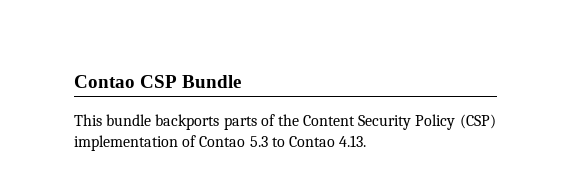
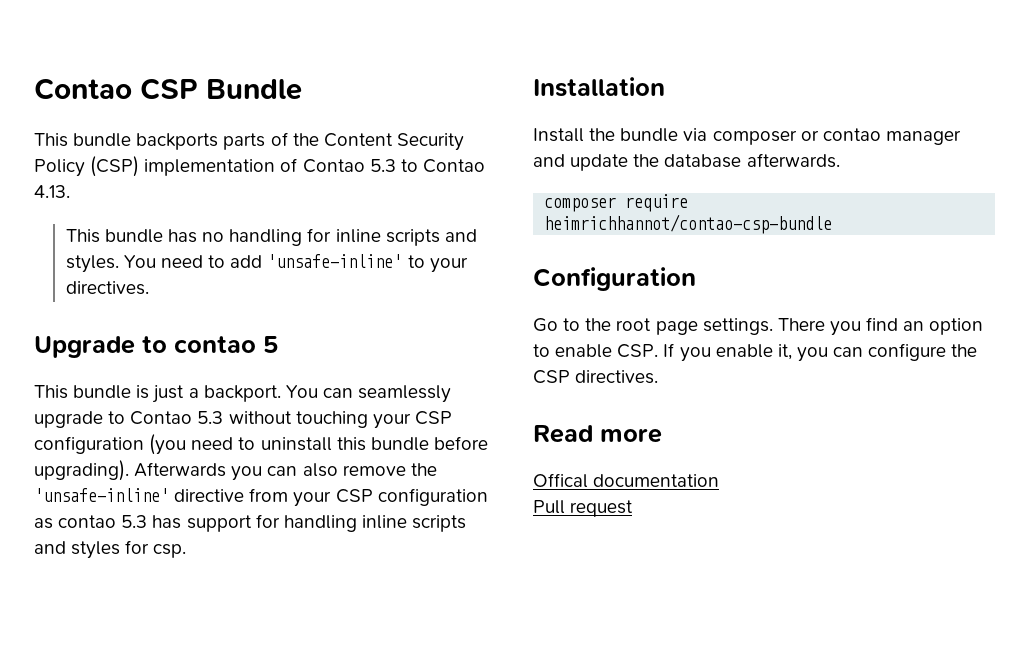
(367, 141) none -> [65,228,477,246] [65,254,468,273] [65,281,149,295] [34,336,278,358] [34,385,452,403] [34,411,452,429] [34,434,488,455] [34,460,437,481] [34,488,488,507] [34,514,467,532] [34,540,187,559] [533,77,665,97] [533,128,961,145] [533,153,840,171] [544,194,689,212] [544,214,833,234] [533,267,696,291] [533,317,984,336] [533,343,978,362] [533,370,659,384] [533,425,662,443] [533,473,720,488] [533,500,634,517] // This bundle has no handling for inline scripts and styles. You need to add 'unsafe-inline' to your directives. // Upgrade to contao 5 // This bundle is just a backport. You can seamlessly upgrade to Contao 5.3 without touching your CSP configuration (you need to uninstall this bundle before upgrading). Afterwards you can also remove the 'unsafe-inline' directive from your CSP configuration as contao 5.3 has support for handling inline scripts and styles for csp. // Installation // Install the bundle via composer or contao manager and update the database afterwards. // composer require heimrichhannot/contao-csp-bundle // Configuration // Go to the root page settings. There you find an option to enable CSP. If you enable it, you can configure the CSP directives. // Read more // Offical documentation // Pull request

